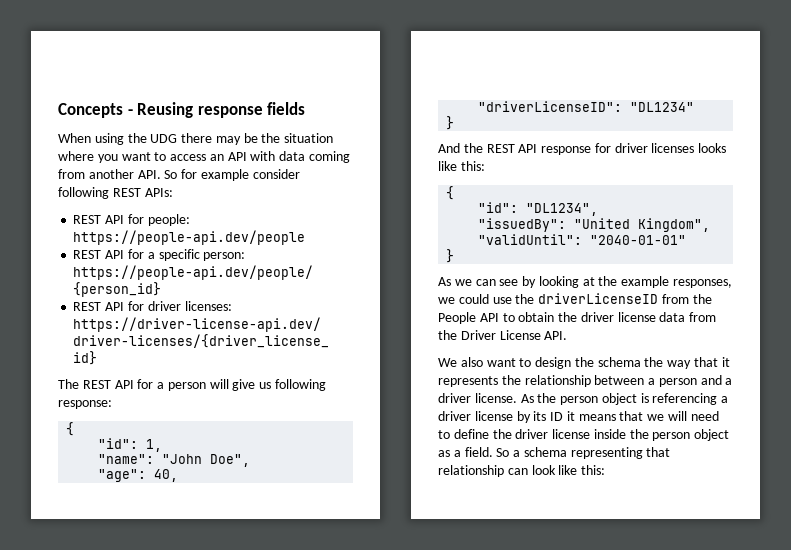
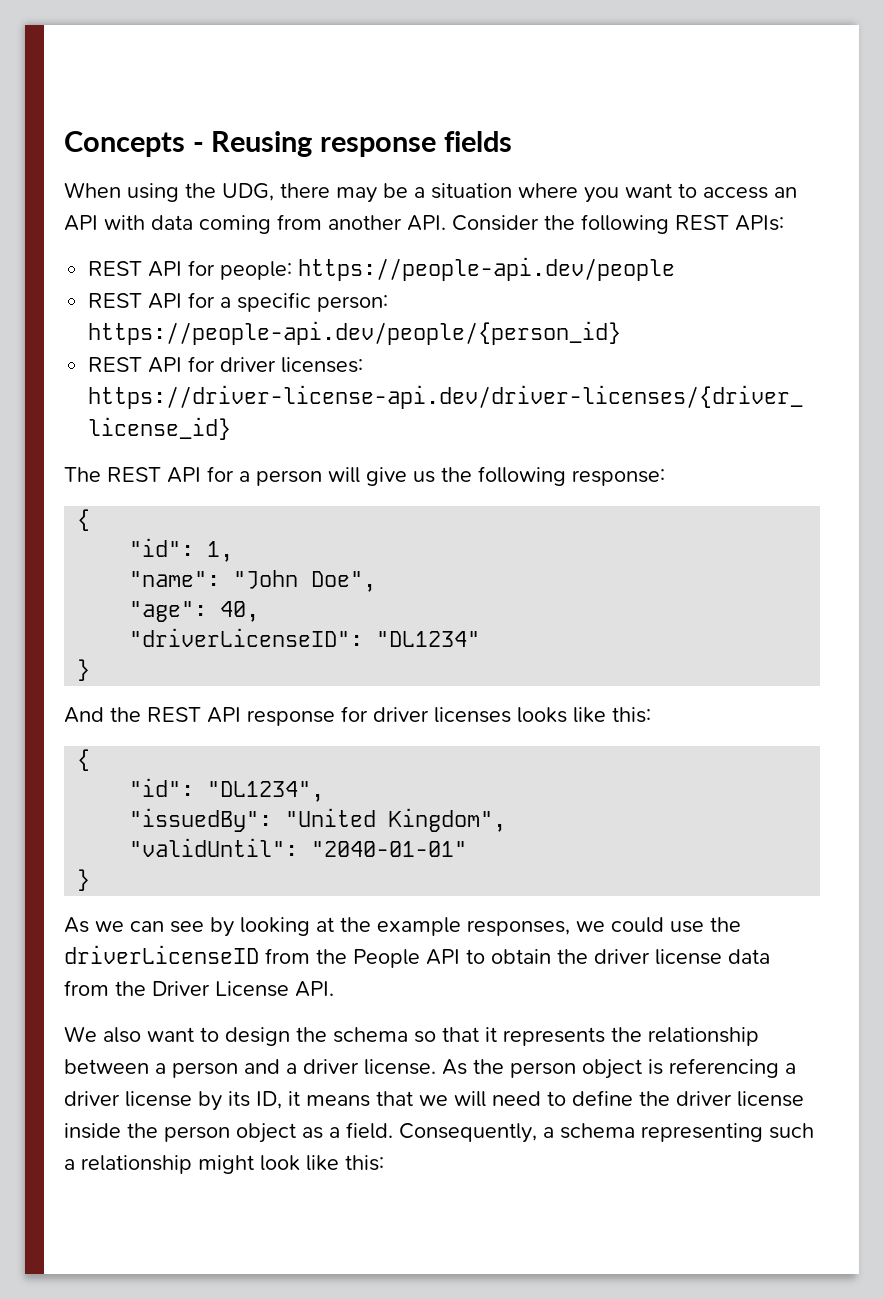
[150,134,178,143] UDG -> [222,183,274,201] UDG,
[261,133,281,143] the -> [414,187,425,198] a
[164,169,300,181] So for example consider -> [452,215,575,231] Consider the
(272, 385) none -> [441,467,472,482] the
[644,357,692,369] the way -> [414,1031,436,1043] so
[550,412,564,421] ID -> [256,1091,282,1109] ID,
[496,448,510,457] So -> [399,1123,537,1143] Consequently,
[646,447,671,457] [438,465,528,477] that relationship can -> [769,1123,814,1139] [64,1155,254,1174] such a relationship might

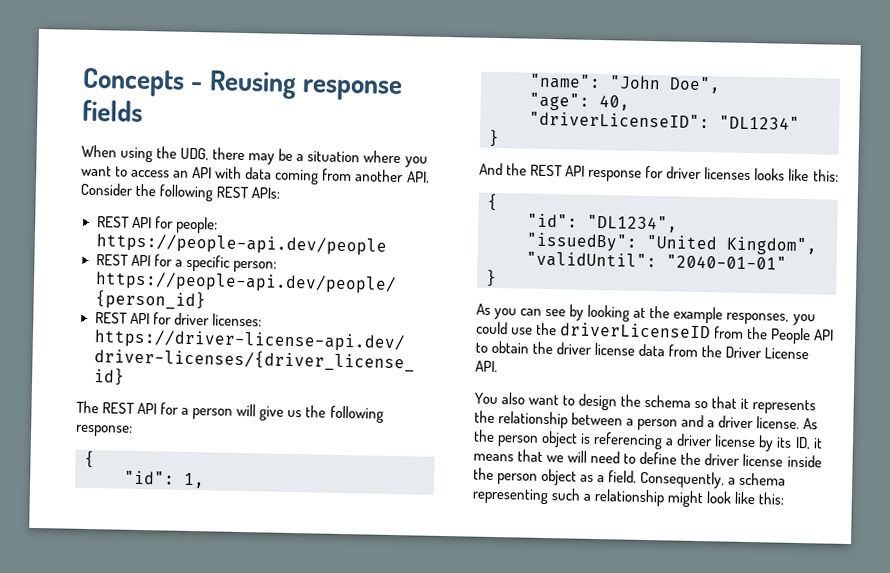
[95,921,124,932] we -> [494,307,518,320] you
[576,921,605,932] we -> [792,313,816,326] you
[64,1026,97,1042] We -> [474,392,498,405] You

